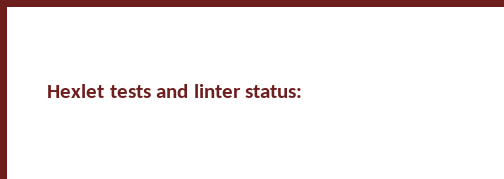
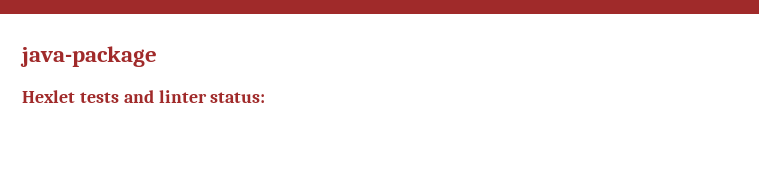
(47, 91) none -> [20,46,157,67] java-package //

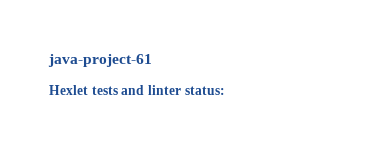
[20,46,157,67] java-package -> [48,54,152,67] java-project-61

